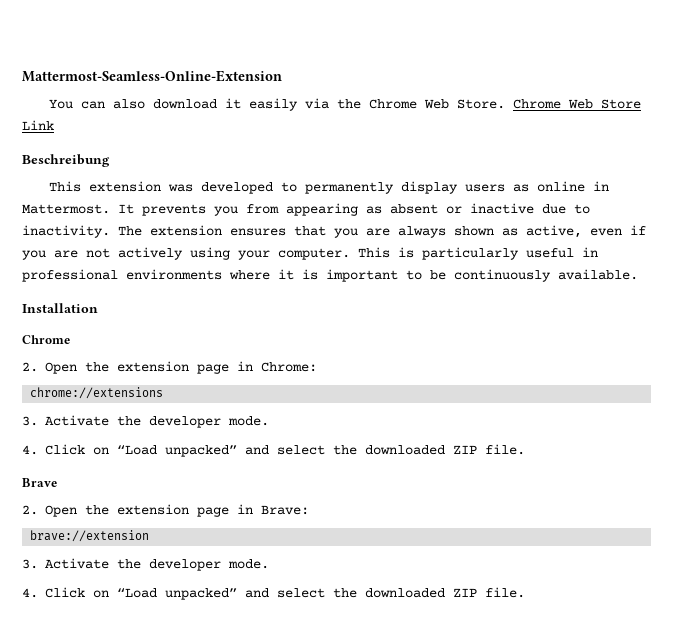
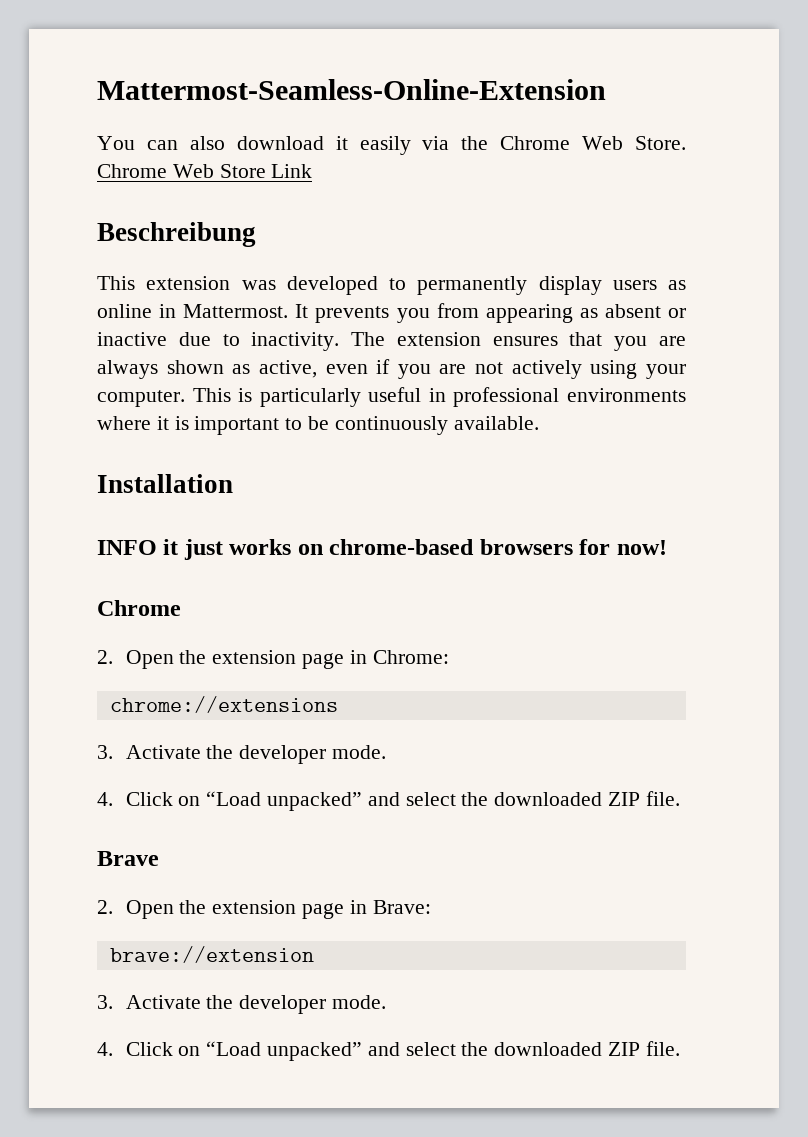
(98, 308) none -> [97,539,667,560] // INFO it just works on chrome-based browsers for now!

